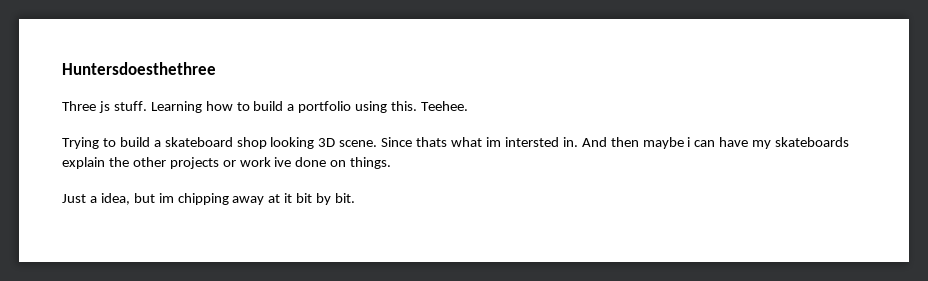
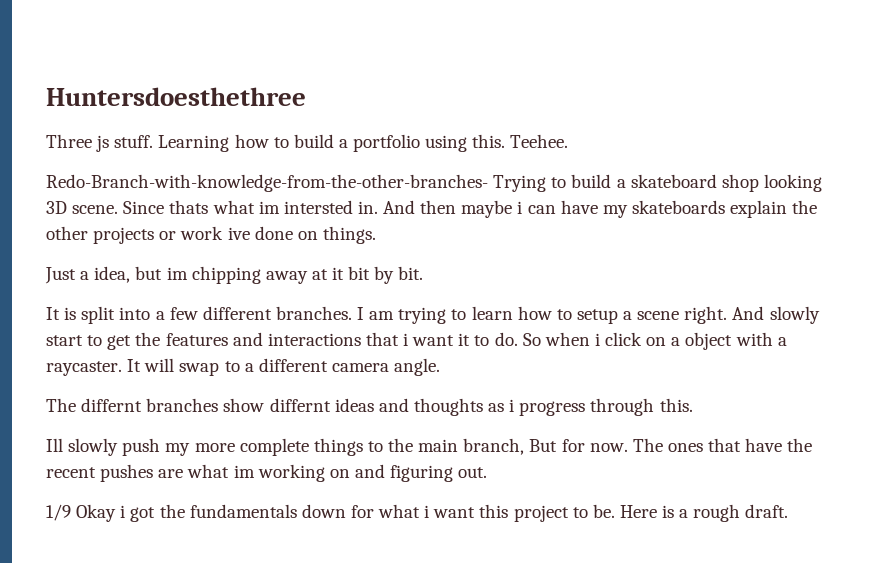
(469, 106) none -> [46,174,488,192] Redo-Branch-with-knowledge-from-the-other-branches-
(356, 198) none -> [46,306,820,324] [46,332,787,350] [46,358,441,376] [46,398,693,416] [46,438,813,456] [46,464,488,482] [46,504,789,522] // It is split into a few different branches. I am trying to learn how to setup a scene right. And slowly start to get the features and interactions that i want it to do. So when i click on a object with a raycaster. It will swap to a different camera angle. // The differnt branches show differnt ideas and thoughts as i progress through this. // Ill slowly push my more complete things to the main branch, But for now. The ones that have the recent pushes are what im working on and figuring out. // 1/9 Okay i got the fundamentals down for what i want this project to be. Here is a rough draft.

